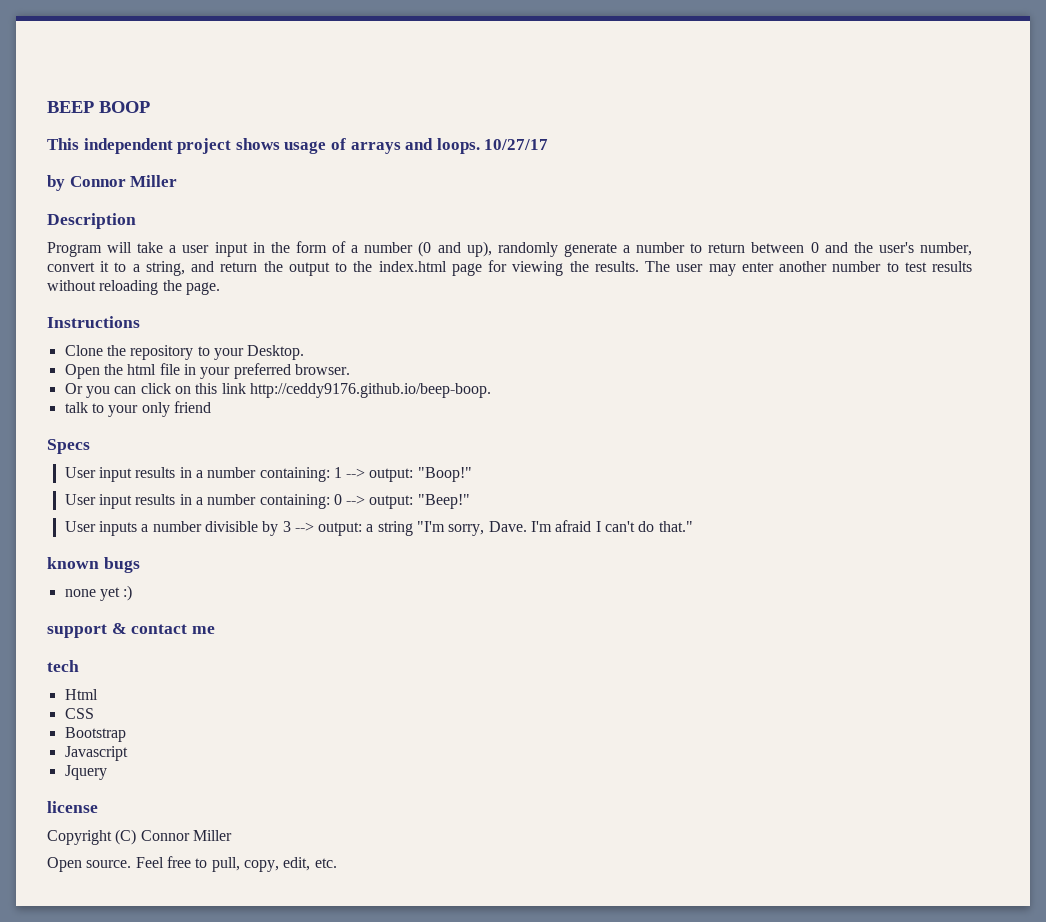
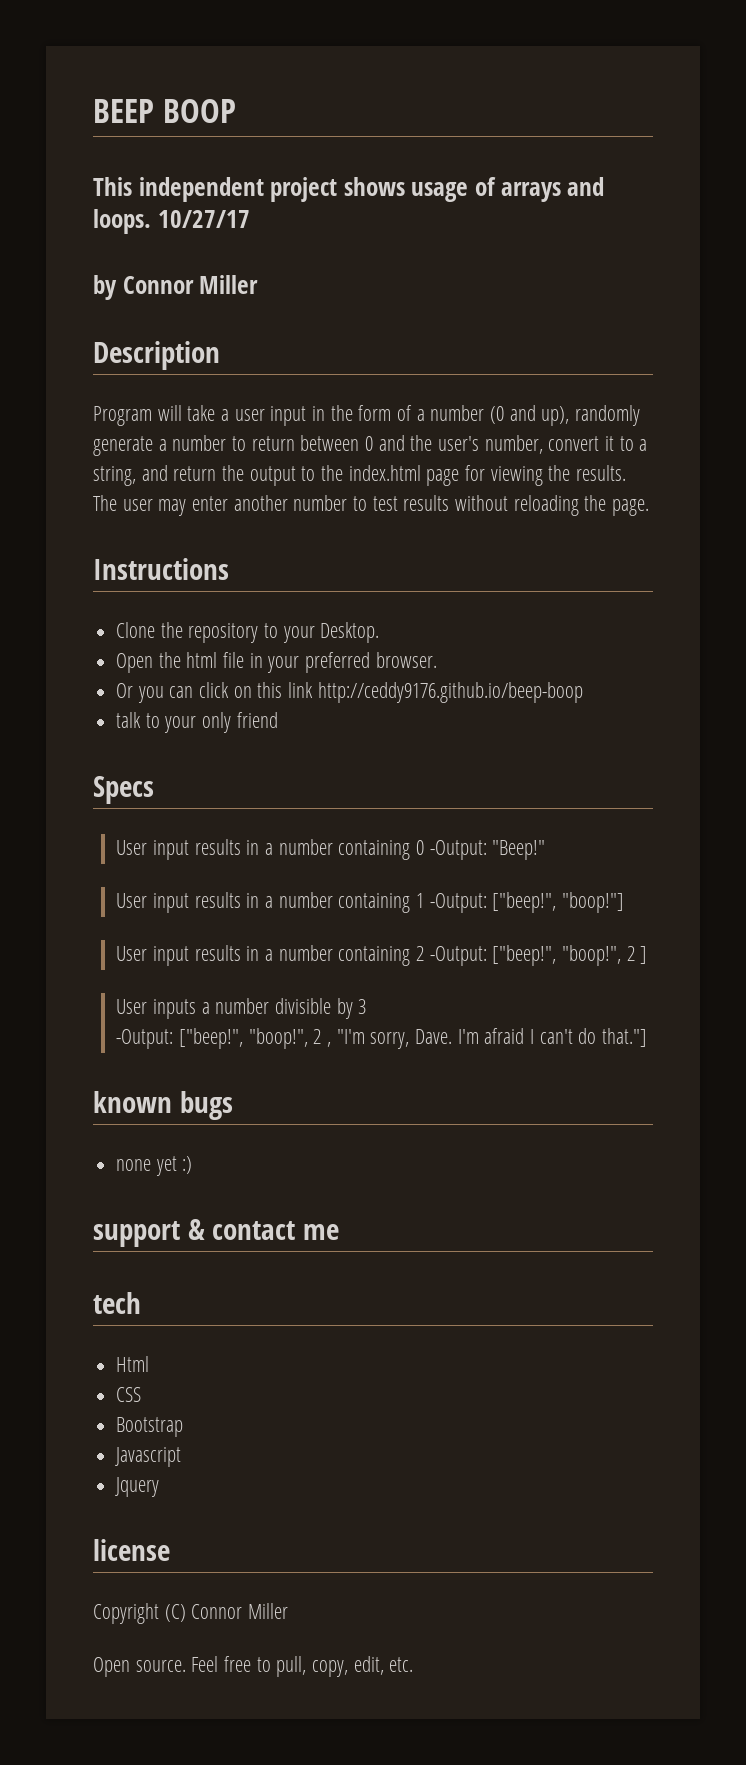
[249,383,491,398] http://ceddy9176.github.io/beep-boop. -> [317,682,583,703] http://ceddy9176.github.io/beep-boop
[259,467,472,482] [64,494,470,509] containing: 1 --> output: "Boop!" // User input results in a number containing: 0 --> output: "Beep!" -> [338,840,546,860] [116,892,624,913] [116,945,648,966] containing 0 -Output: "Beep!" // User input results in a number containing 1 -Output: ["beep!", "boop!"] // User input results in a number containing 2 -Output: ["beep!", "boop!", 2 ]
[294,521,413,536] --> output: a string -> [116,1028,331,1049] // -Output: ["beep!", "boop!", 2 ,
[658,521,693,532] that." -> [601,1028,647,1047] that."]

